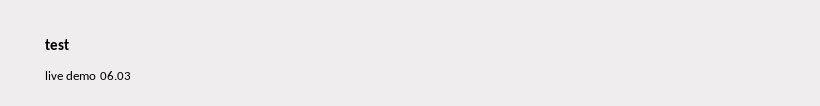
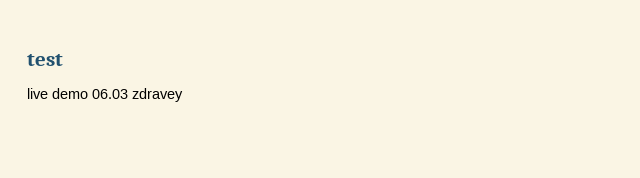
(131, 75) none -> [132,88,183,102] zdravey

